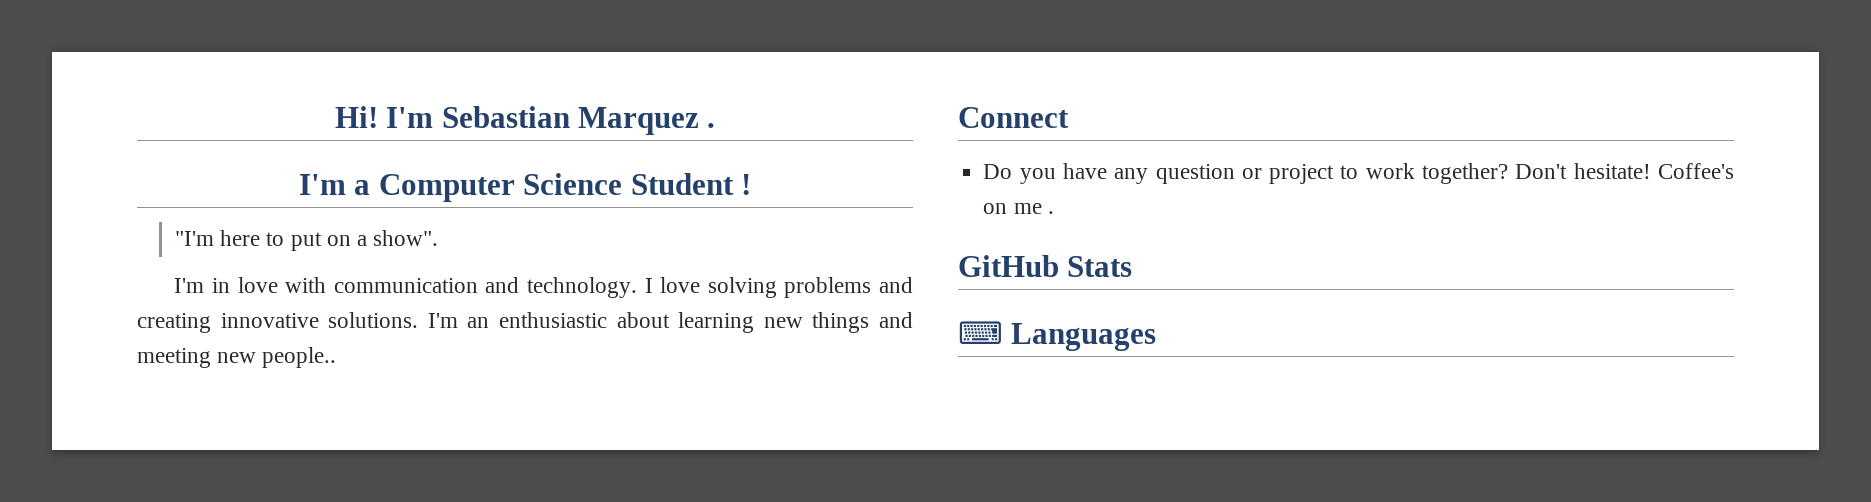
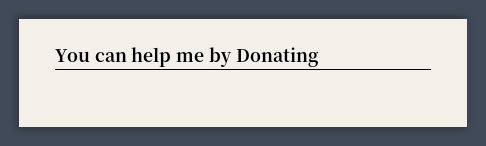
[334,106,716,135] [299,173,751,202] [174,230,439,251] [174,277,913,298] [137,312,914,333] [137,347,337,368] [958,107,1069,128] [983,163,1734,184] [983,203,1054,214] [958,255,1133,277] [958,321,1157,351] Hi! I'm Sebastian Marquez . // I'm a Computer Science Student ! // "I'm here to put on a show". // I'm in love with communication and technology. I love solving problems and creating innovative solutions. I'm an enthusiastic about learning new things and meeting new people.. // Connect // Do you have any question or project to work together? Don't hesitate! Coffee's on me . // GitHub Stats // ⌨ Languages -> [55,47,319,67] You can help me by Donating

